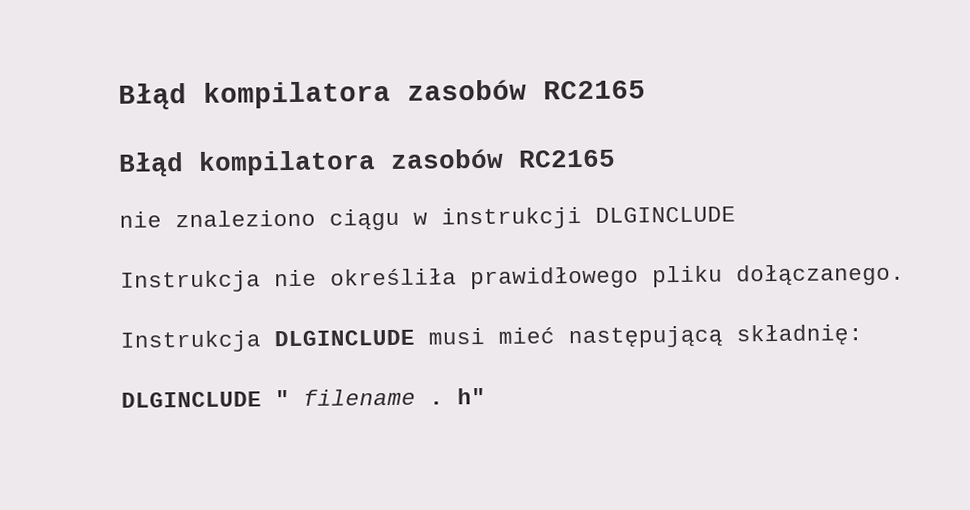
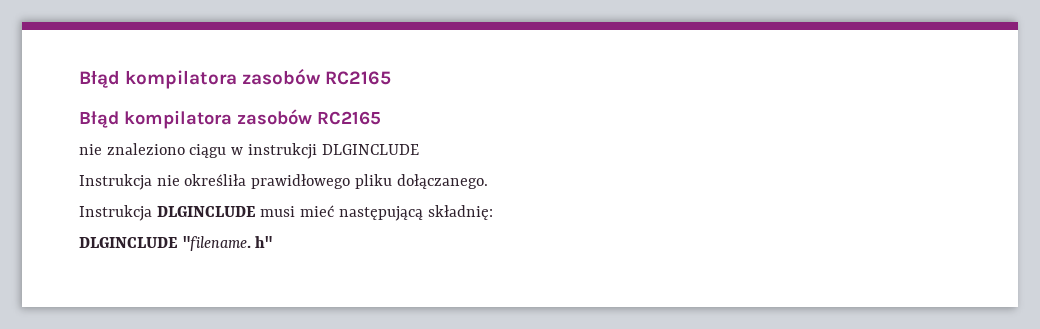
[275,388,444,407] " filename . -> [182,236,251,251] "filename.

